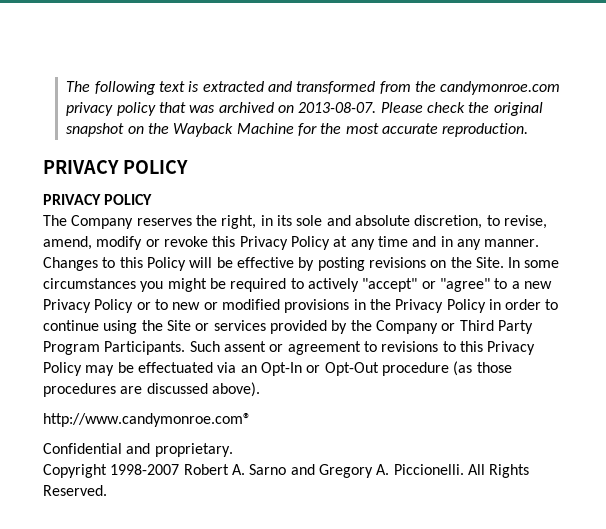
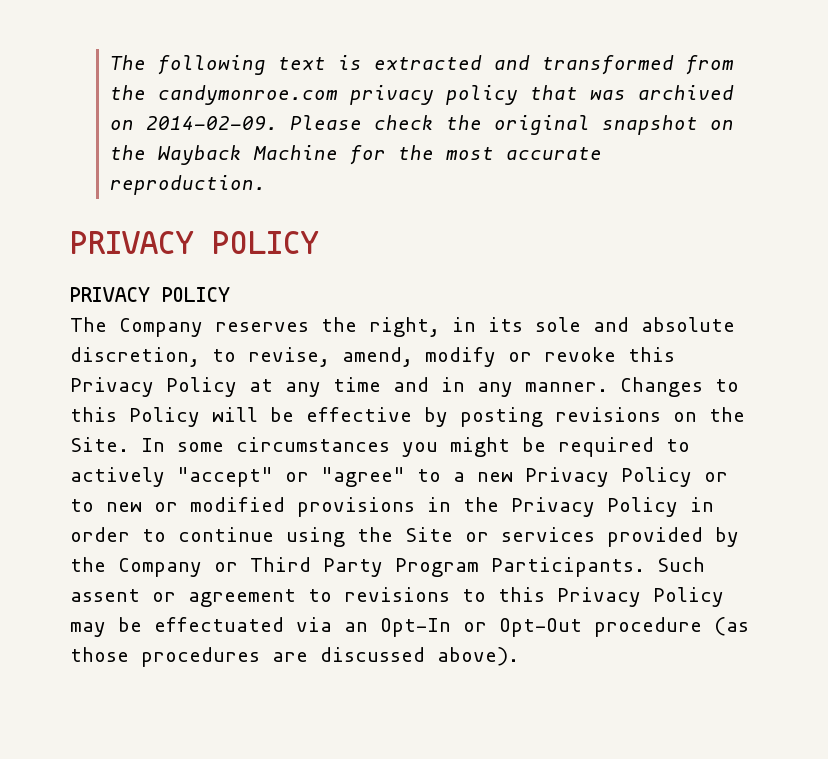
[298,102,377,113] 2013-08-07. -> [146,116,279,130] 2014-02-09.
[43,413,251,427] [43,443,233,457] [43,464,530,478] [43,485,107,496] // http://www.candymonroe.com® // Confidential and proprietary. // Copyright 1998-2007 Robert A. Sarno and Gregory A. Piccionelli. All Rights Reserved. -> (519, 656) none

